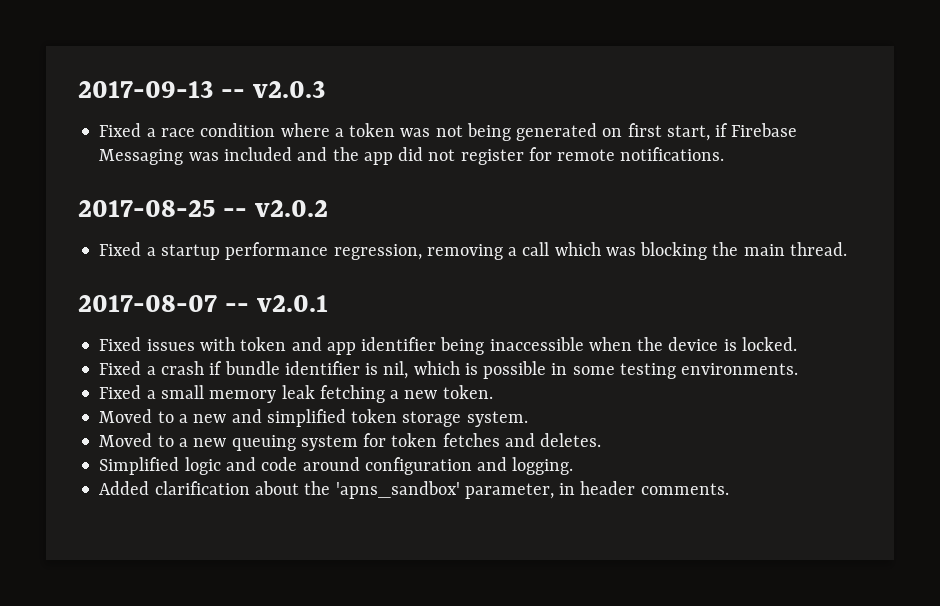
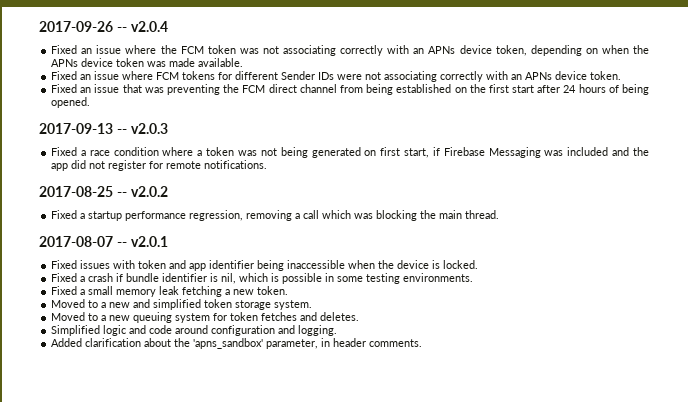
(78, 89) none -> [39,21,168,32] [51,45,650,56] [51,58,244,67] [51,71,622,82] [51,84,650,95] [51,97,91,108] 2017-09-26 -- v2.0.4 // Fixed an issue where the FCM token was not associating correctly with an APNs device token, depending on when the APNs device token was made available. // Fixed an issue where FCM tokens for different Sender IDs were not associating correctly with an APNs device token. // Fixed an issue that was preventing the FCM direct channel from being established on the first start after 24 hours of being opened. //

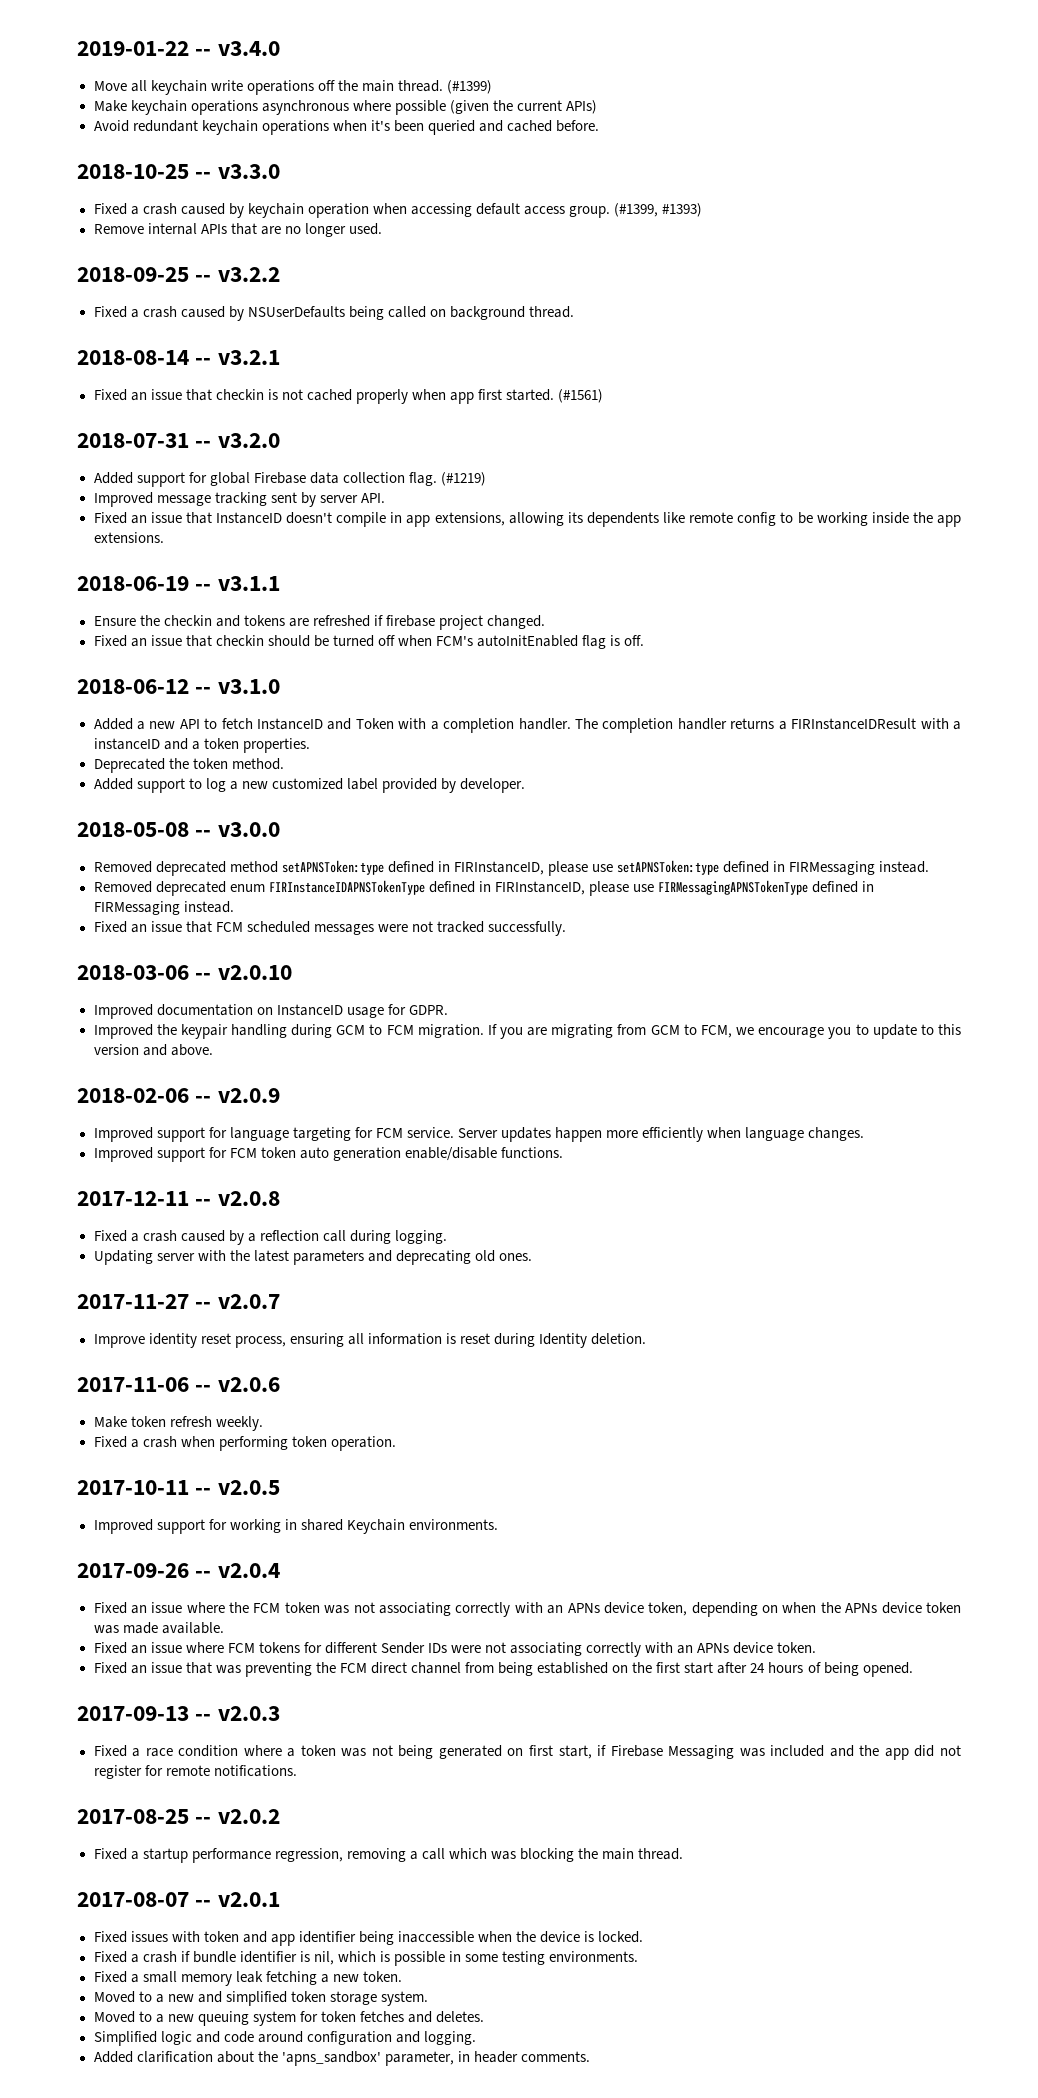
(39, 26) none -> [77,41,280,56] [93,80,492,95] [93,100,597,115] [93,120,600,135] [77,164,280,179] [93,203,703,218] [93,223,382,237] [77,267,280,282] [93,306,574,321] [77,350,280,365] [93,389,604,404] [77,433,280,448] [93,472,486,487] [93,492,385,507] [93,512,961,527] [93,532,164,543] [77,576,280,591] [93,615,546,630] [93,635,645,649] [77,679,280,694] [93,718,961,733] [93,738,310,753] [93,758,284,773] [93,778,526,793] [77,822,280,837] [93,860,930,876] [93,880,875,896] [93,901,234,915] [93,921,566,936] [77,965,292,980] [93,1004,448,1019] [93,1024,962,1039] [93,1044,213,1056] [77,1088,280,1103] [93,1127,865,1142] [93,1147,563,1162] [77,1191,280,1206] [93,1230,447,1245] [93,1250,532,1265] [77,1294,280,1309] [93,1333,647,1348] [77,1377,280,1392] [93,1416,263,1431] [93,1436,396,1451] [77,1480,280,1495] [93,1519,498,1534] 2019-01-22 -- v3.4.0 // Move all keychain write operations off the main thread. (#1399) // Make keychain operations asynchronous where possible (given the current APIs) // Avoid redundant keychain operations when it's been queried and cached before. // 2018-10-25 -- v3.3.0 // Fixed a crash caused by keychain operation when accessing default access group. (#1399, #1393) // Remove internal APIs that are no longer used. // 2018-09-25 -- v3.2.2 // Fixed a crash caused by NSUserDefaults being called on background thread. // 2018-08-14 -- v3.2.1 // Fixed an issue that checkin is not cached properly when app first started. (#1561) // 2018-07-31 -- v3.2.0 // Added support for global Firebase data collection flag. (#1219) // Improved message tracking sent by server API. // Fixed an issue that InstanceID doesn't compile in app extensions, allowing its dependents like remote config to be working inside the app extensions. // 2018-06-19 -- v3.1.1 // Ensure the checkin and tokens are refreshed if firebase project changed. // Fixed an issue that checkin should be turned off when FCM's autoInitEnabled flag is off. // 2018-06-12 -- v3.1.0 // Added a new API to fetch InstanceID and Token with a completion handler. The completion handler returns a FIRInstanceIDResult with a instanceID and a token properties. // Deprecated the token method. // Added support to log a new customized label provided by developer. // 2018-05-08 -- v3.0.0 // Removed deprecated method setAPNSToken:type defined in FIRInstanceID, please use setAPNSToken:type defined in FIRMessaging instead. // Removed deprecated enum FIRInstanceIDAPNSTokenType defined in FIRInstanceID, please use FIRMessagingAPNSTokenType defined in FIRMessaging instead. // Fixed an issue that FCM scheduled messages were not tracked successfully. // 2018-03-06 -- v2.0.10 // Improved documentation on InstanceID usage for GDPR. // Improved the keypair handling during GCM to FCM migration. If you are migrating from GCM to FCM, we encourage you to update to this version and above. // 2018-02-06 -- v2.0.9 // Improved support for language targeting for FCM service. Server updates happen more efficiently when language changes. // Improved support for FCM token auto generation enable/disable functions. // 2017-12-11 -- v2.0.8 // Fixed a crash caused by a reflection call during logging. // Updating server with the latest parameters and deprecating old ones. // 2017-11-27 -- v2.0.7 // Improve identity reset process, ensuring all information is reset during Identity deletion. // 2017-11-06 -- v2.0.6 // Make token refresh weekly. // Fixed a crash when performing token operation. // 2017-10-11 -- v2.0.5 // Improved support for working in shared Keychain environments. //

